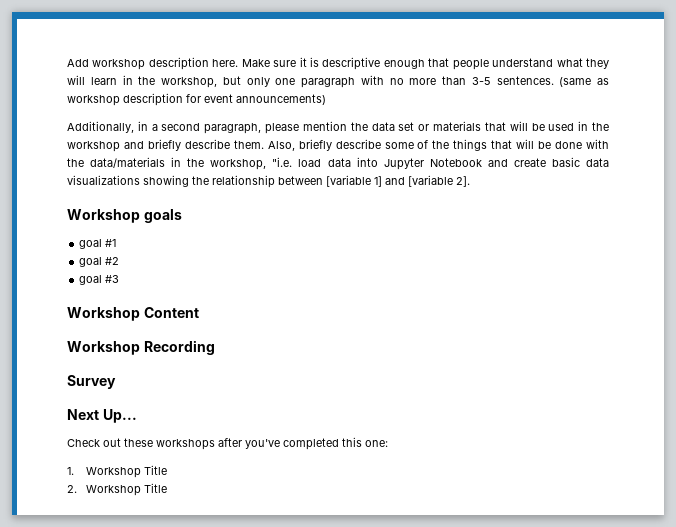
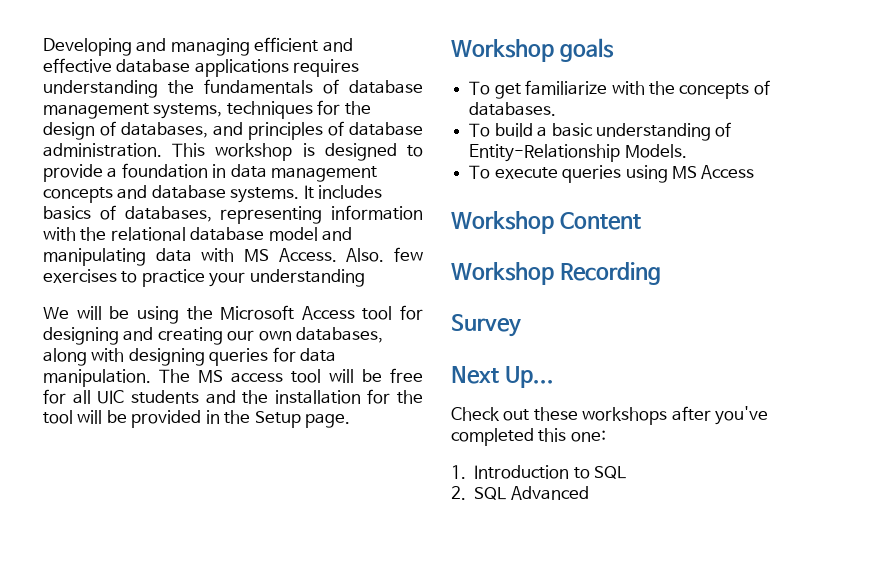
[67,57,609,70] [67,75,609,88] [67,93,326,106] [67,121,609,134] [67,139,609,152] [67,157,609,170] [67,175,470,188] [67,209,182,223] [79,239,117,249] [79,257,120,267] [79,275,120,285] Add workshop description here. Make sure it is descriptive enough that people understand what they will learn in the workshop, but only one paragraph with no more than 3-5 sentences. (same as workshop description for event announcements) // Additionally, in a second paragraph, please mention the data set or materials that will be used in the workshop and briefly describe them. Also, briefly describe some of the things that will be done with the data/materials in the workshop, "i.e. load data into Jupyter Notebook and create basic data visualizations showing the relationship between [variable 1] and [variable 2]. // Workshop goals // goal #1 // goal #2 // goal #3 -> [43,37,353,56] [43,58,360,77] [43,79,423,98] [43,100,371,119] [43,121,423,140] [43,143,423,161] [43,163,378,182] [43,185,383,203] [43,205,423,224] [43,227,353,241] [43,247,423,266] [43,269,365,287] [43,305,423,324] [43,327,384,345] [43,347,337,366] [43,368,424,387] [43,389,423,404] [43,410,351,428] [451,38,614,62] [469,80,770,99] [469,102,557,116] [469,122,732,141] [469,144,687,162] [469,165,755,183] Developing and managing efficient and effective database applications requires understanding the fundamentals of database management systems, techniques for the design of databases, and principles of database administration. This workshop is designed to provide a foundation in data management concepts and database systems. It includes basics of databases, representing information with the relational database model and manipulating data with MS Access. Also. few exercises to practice your understanding // We will be using the Microsoft Access tool for designing and creating our own databases, along with designing queries for data manipulation. The MS access tool will be free for all UIC students and the installation for the tool will be provided in the Setup page. // Workshop goals // To get familiarize with the concepts of databases. // To build a basic understanding of Entity-Relationship Models. // To execute queries using MS Access
[86,465,168,478] Workshop Title -> [474,465,627,479] Introduction to SQL
[86,483,168,496] Workshop Title -> [474,486,589,500] SQL Advanced

